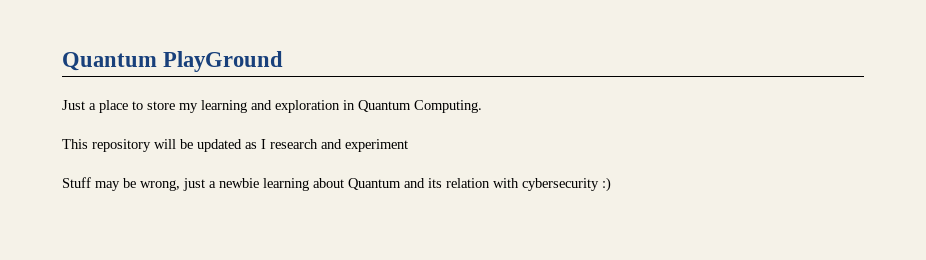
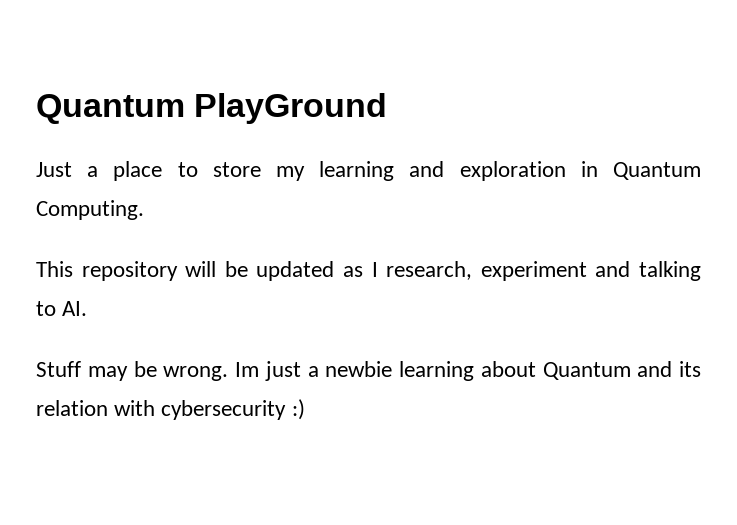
[270,139,408,152] research and experiment -> [386,261,702,281] [36,301,88,316] research, experiment and talking to AI.
[140,180,180,191] wrong, -> [163,362,259,381] wrong. Im

